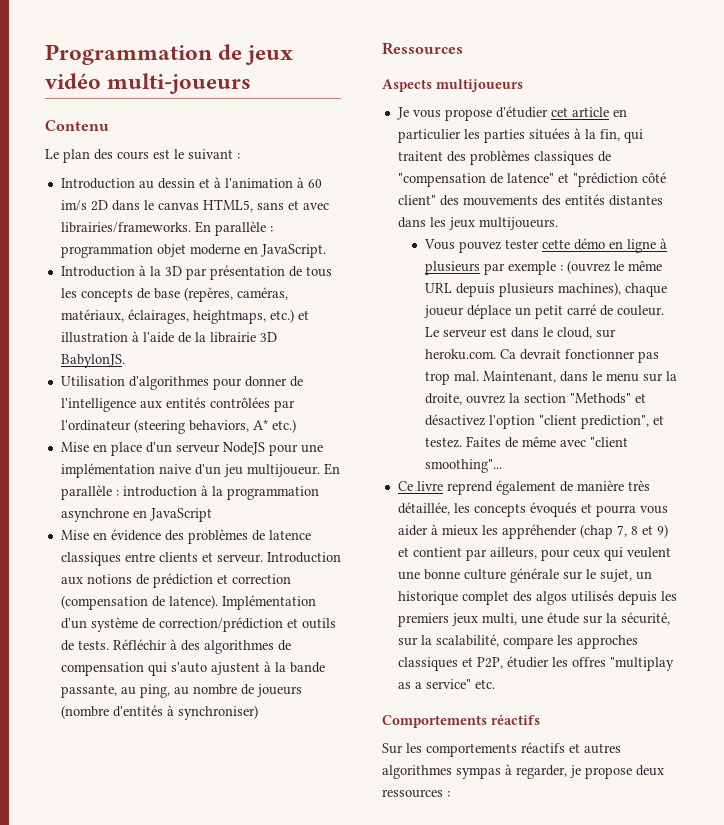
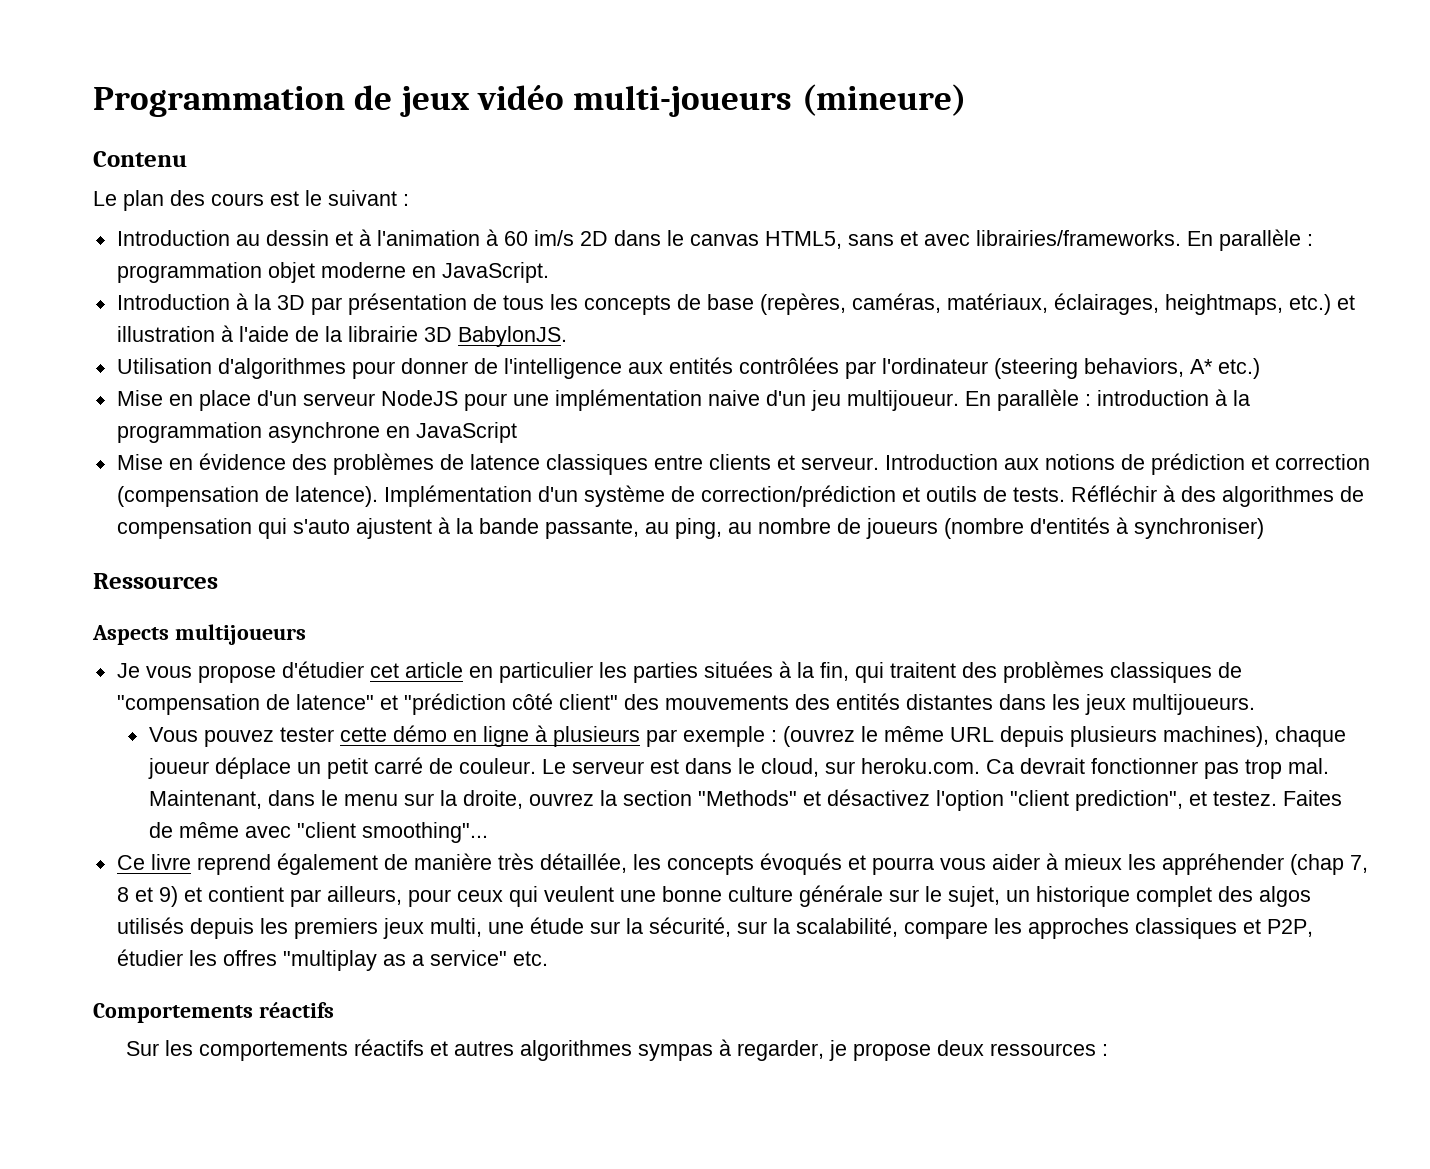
(252, 83) none -> [801,84,966,116] (mineure)

